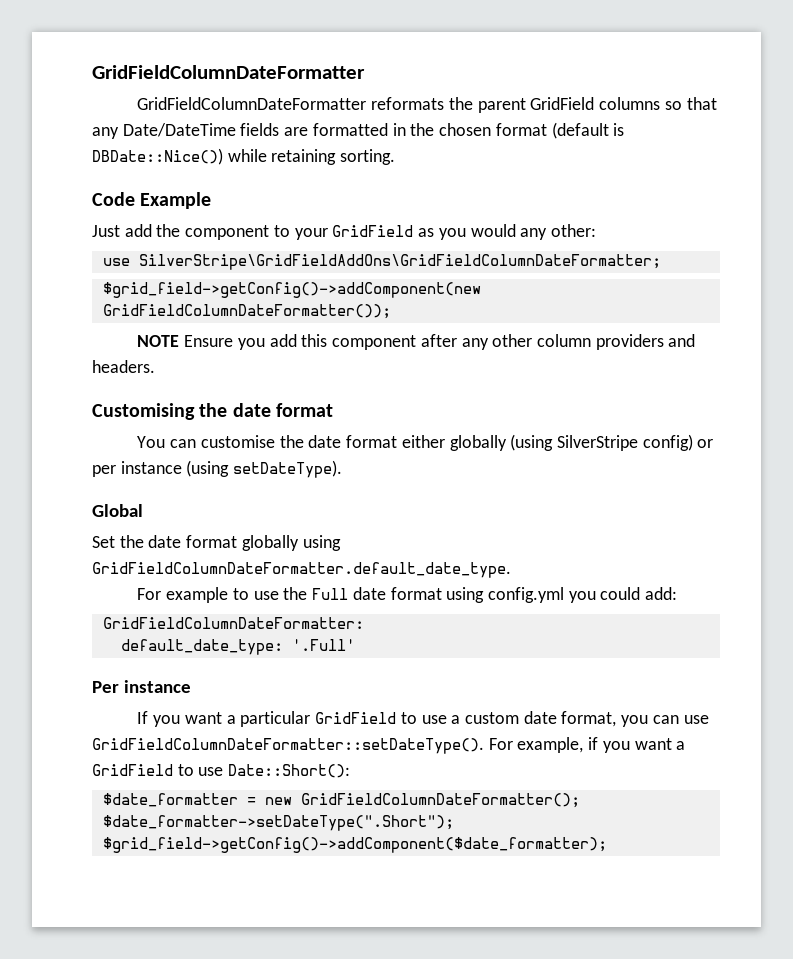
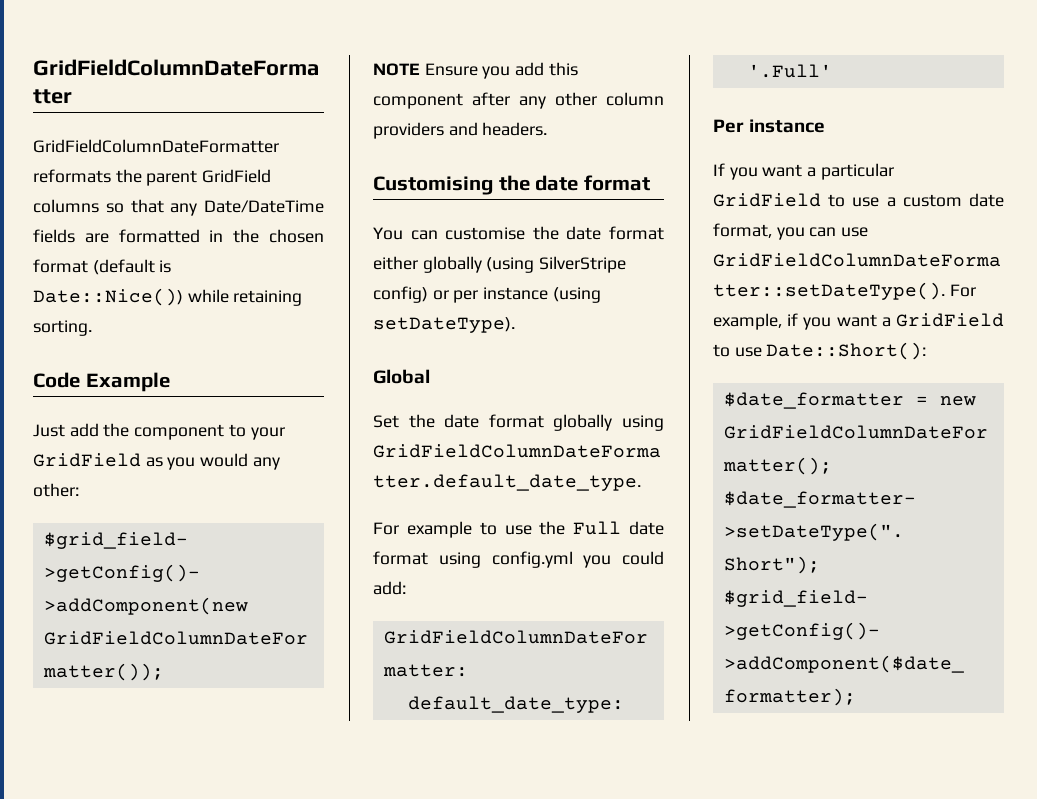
[92,148,223,165] DBDate::Nice()) -> [33,288,183,306] Date::Nice())
[102,254,661,270] // use SilverStripe\GridFieldAddOns\GridFieldColumnDateFormatter; -> (79, 490) none

